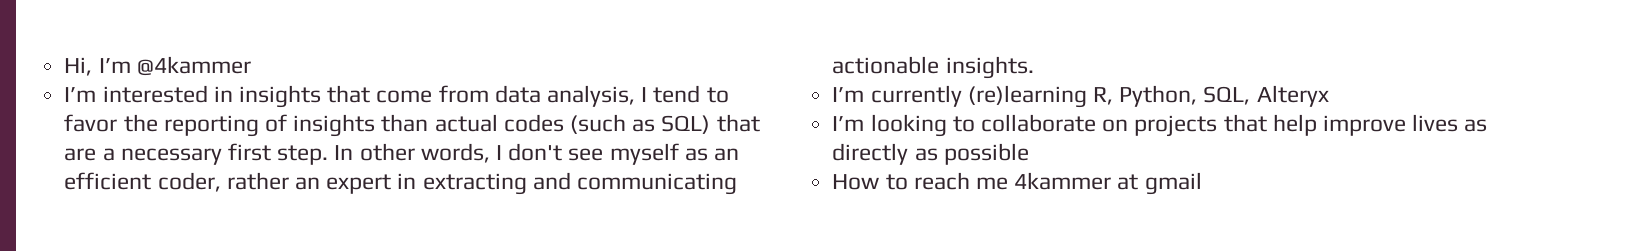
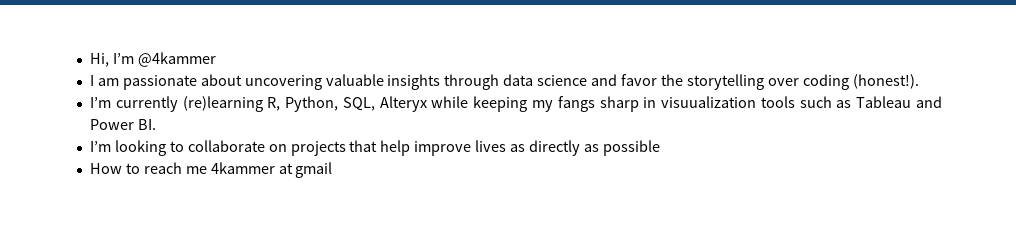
[64,85,729,108] [64,114,760,137] [64,143,740,165] [64,172,737,195] [832,56,1034,79] I’m interested in insights that come from data analysis, I tend to favor the reporting of insights than actual codes (such as SQL) that are a necessary first step. In other words, I don't see myself as an efficient coder, rather an expert in extracting and communicating actionable insights. -> [89,74,919,90] I am passionate about uncovering valuable insights through data science and favor the storytelling over coding (honest!).
(1329, 96) none -> [431,96,943,112] [89,119,156,130] while keeping my fangs sharp in visuualization tools such as Tableau and Power BI.

